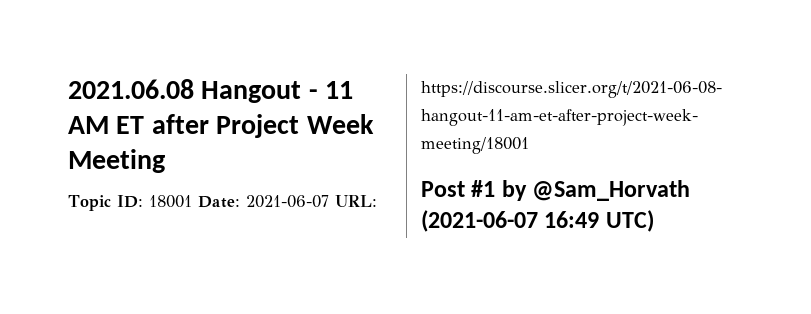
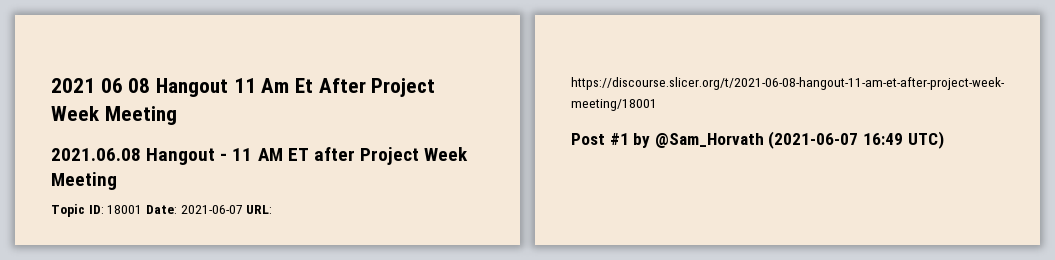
(68, 89) none -> [51,78,436,97] [51,106,177,125] 2021 06 08 Hangout 11 Am Et After Project Week Meeting //

